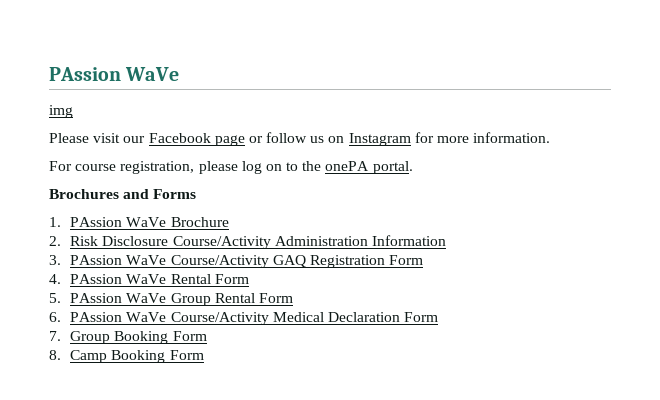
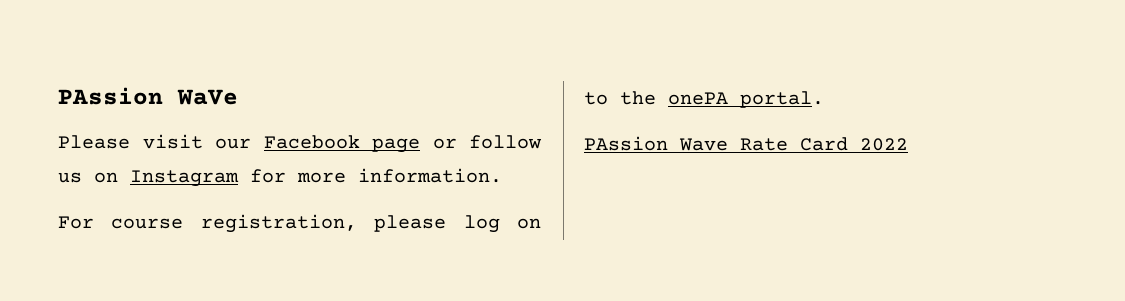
[49,67,180,81] [49,105,73,118] PAssion WaVe // img -> [58,87,238,105] PAssion WaVe
[49,189,197,199] [49,217,229,227] [49,235,447,249] [49,255,424,268] [49,274,249,284] [49,293,294,306] [49,312,439,325] [49,331,207,344] [49,350,204,363] Brochures and Forms // 1. PAssion WaVe Brochure // 2. Risk Disclosure Course/Activity Administration Information // 3. PAssion WaVe Course/Activity GAQ Registration Form // 4. PAssion WaVe Rental Form // 5. PAssion WaVe Group Rental Form // 6. PAssion WaVe Course/Activity Medical Declaration Form // 7. Group Booking Form // 8. Camp Booking Form -> [584,136,908,151] PAssion Wave Rate Card 2022

